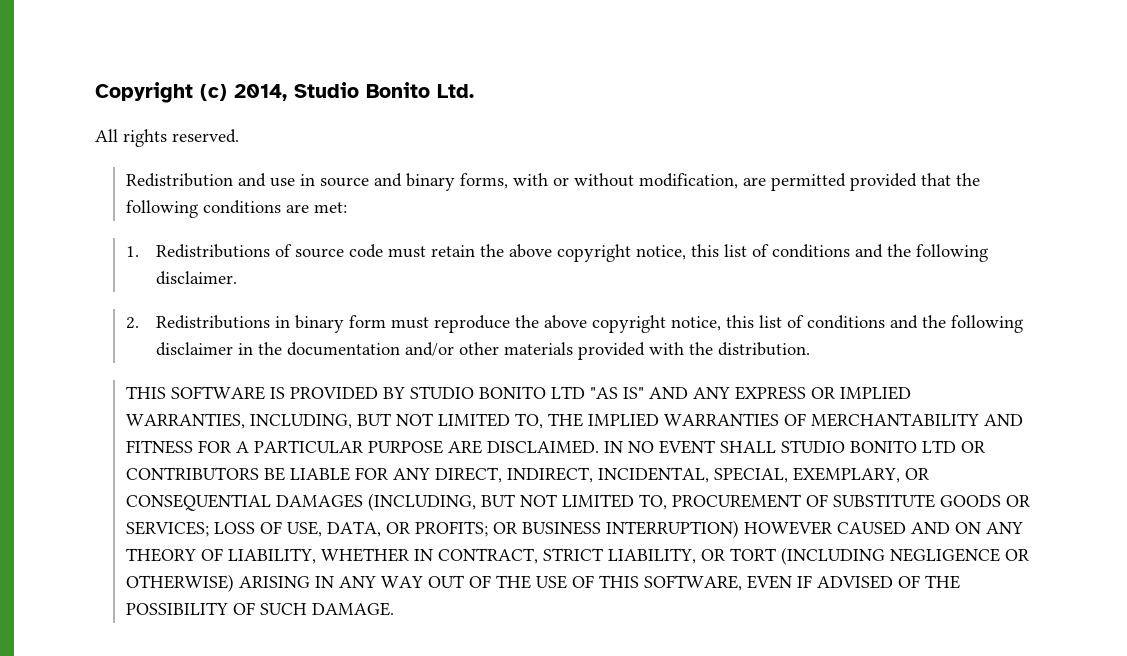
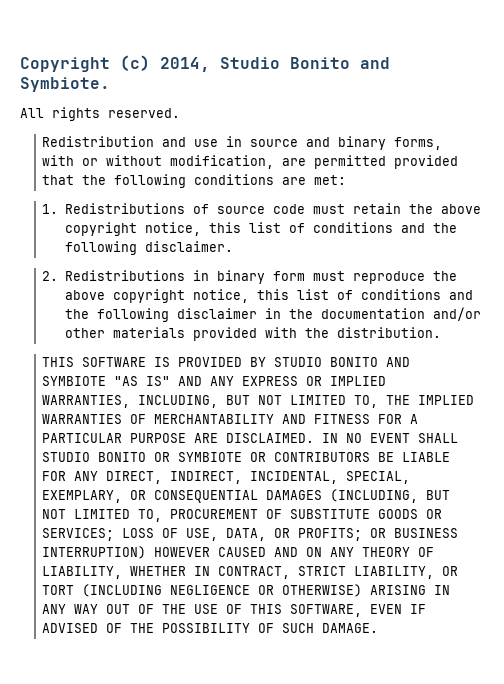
[437,84,474,98] Ltd. -> [360,57,390,69] [20,77,110,92] and Symbiote.
[550,386,585,399] LTD -> [386,357,411,367] [42,376,107,386] AND SYMBIOTE
[921,440,956,453] LTD -> [154,452,243,462] OR SYMBIOTE

